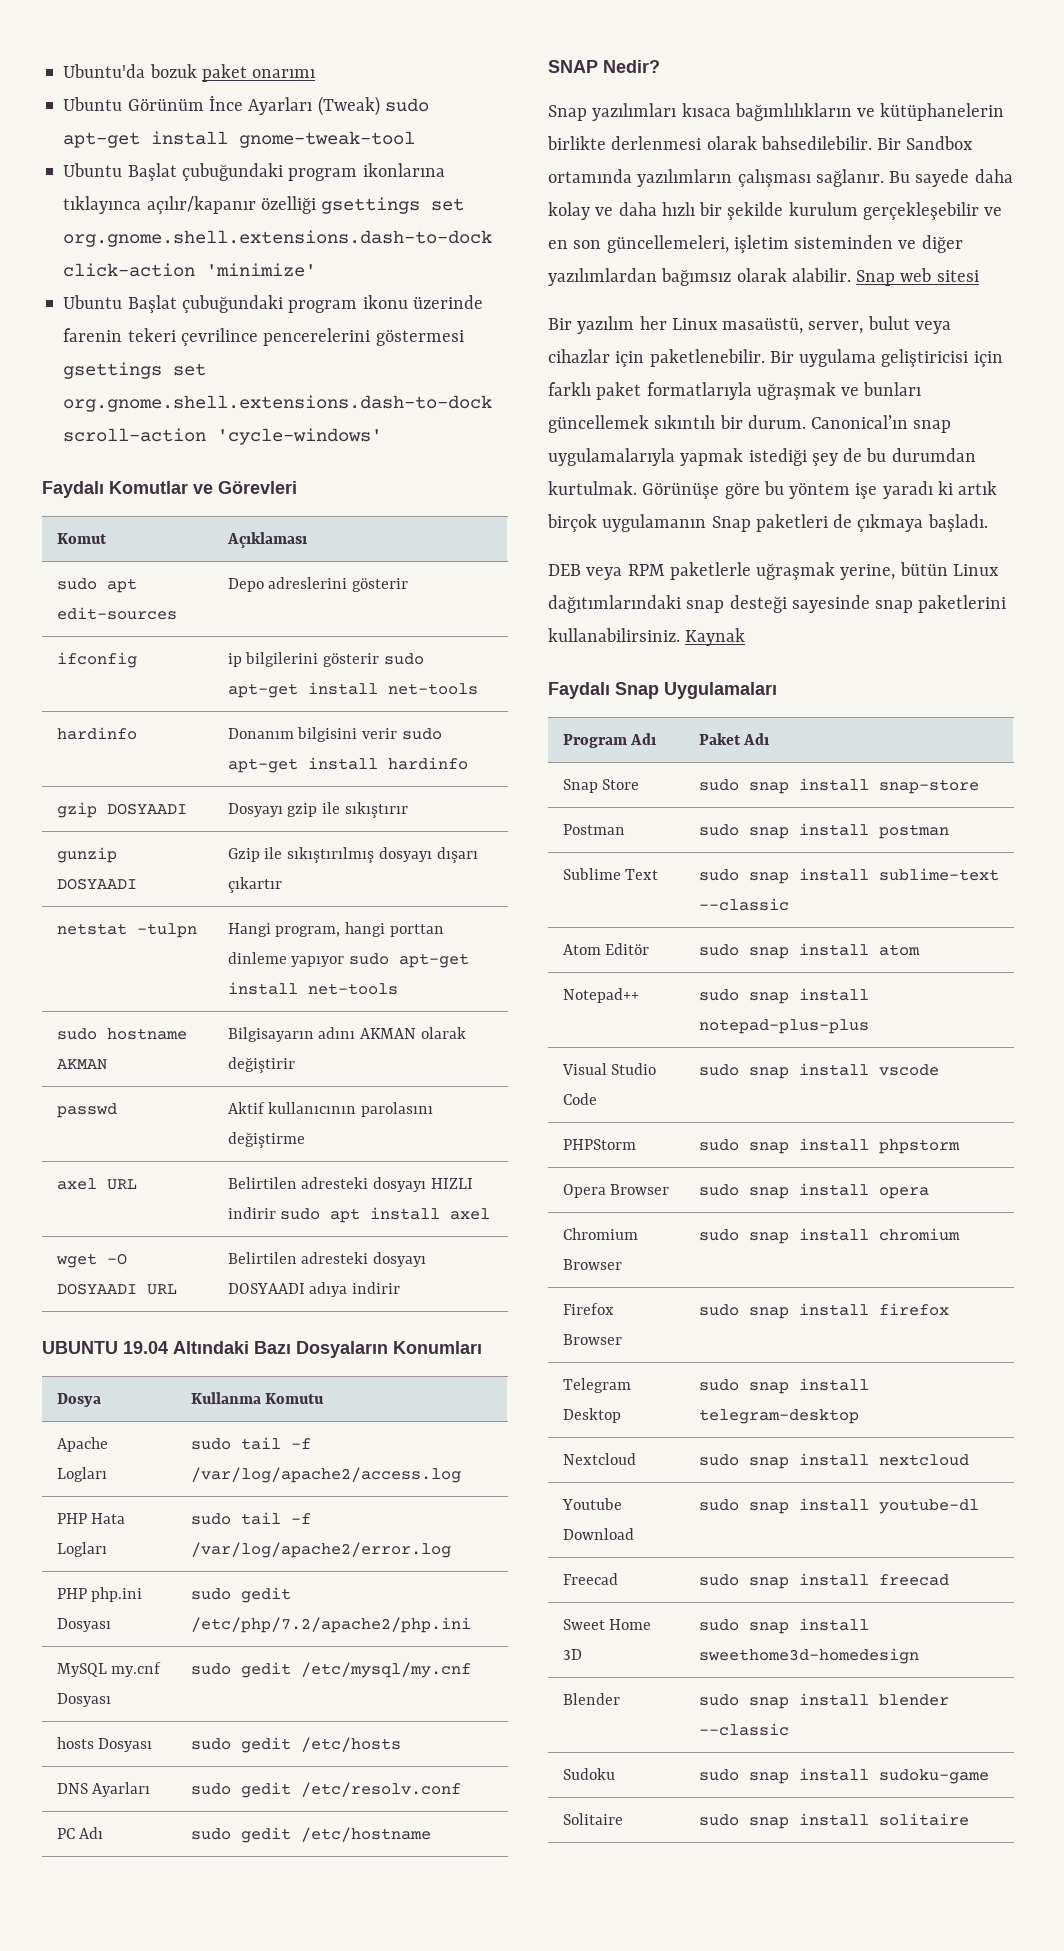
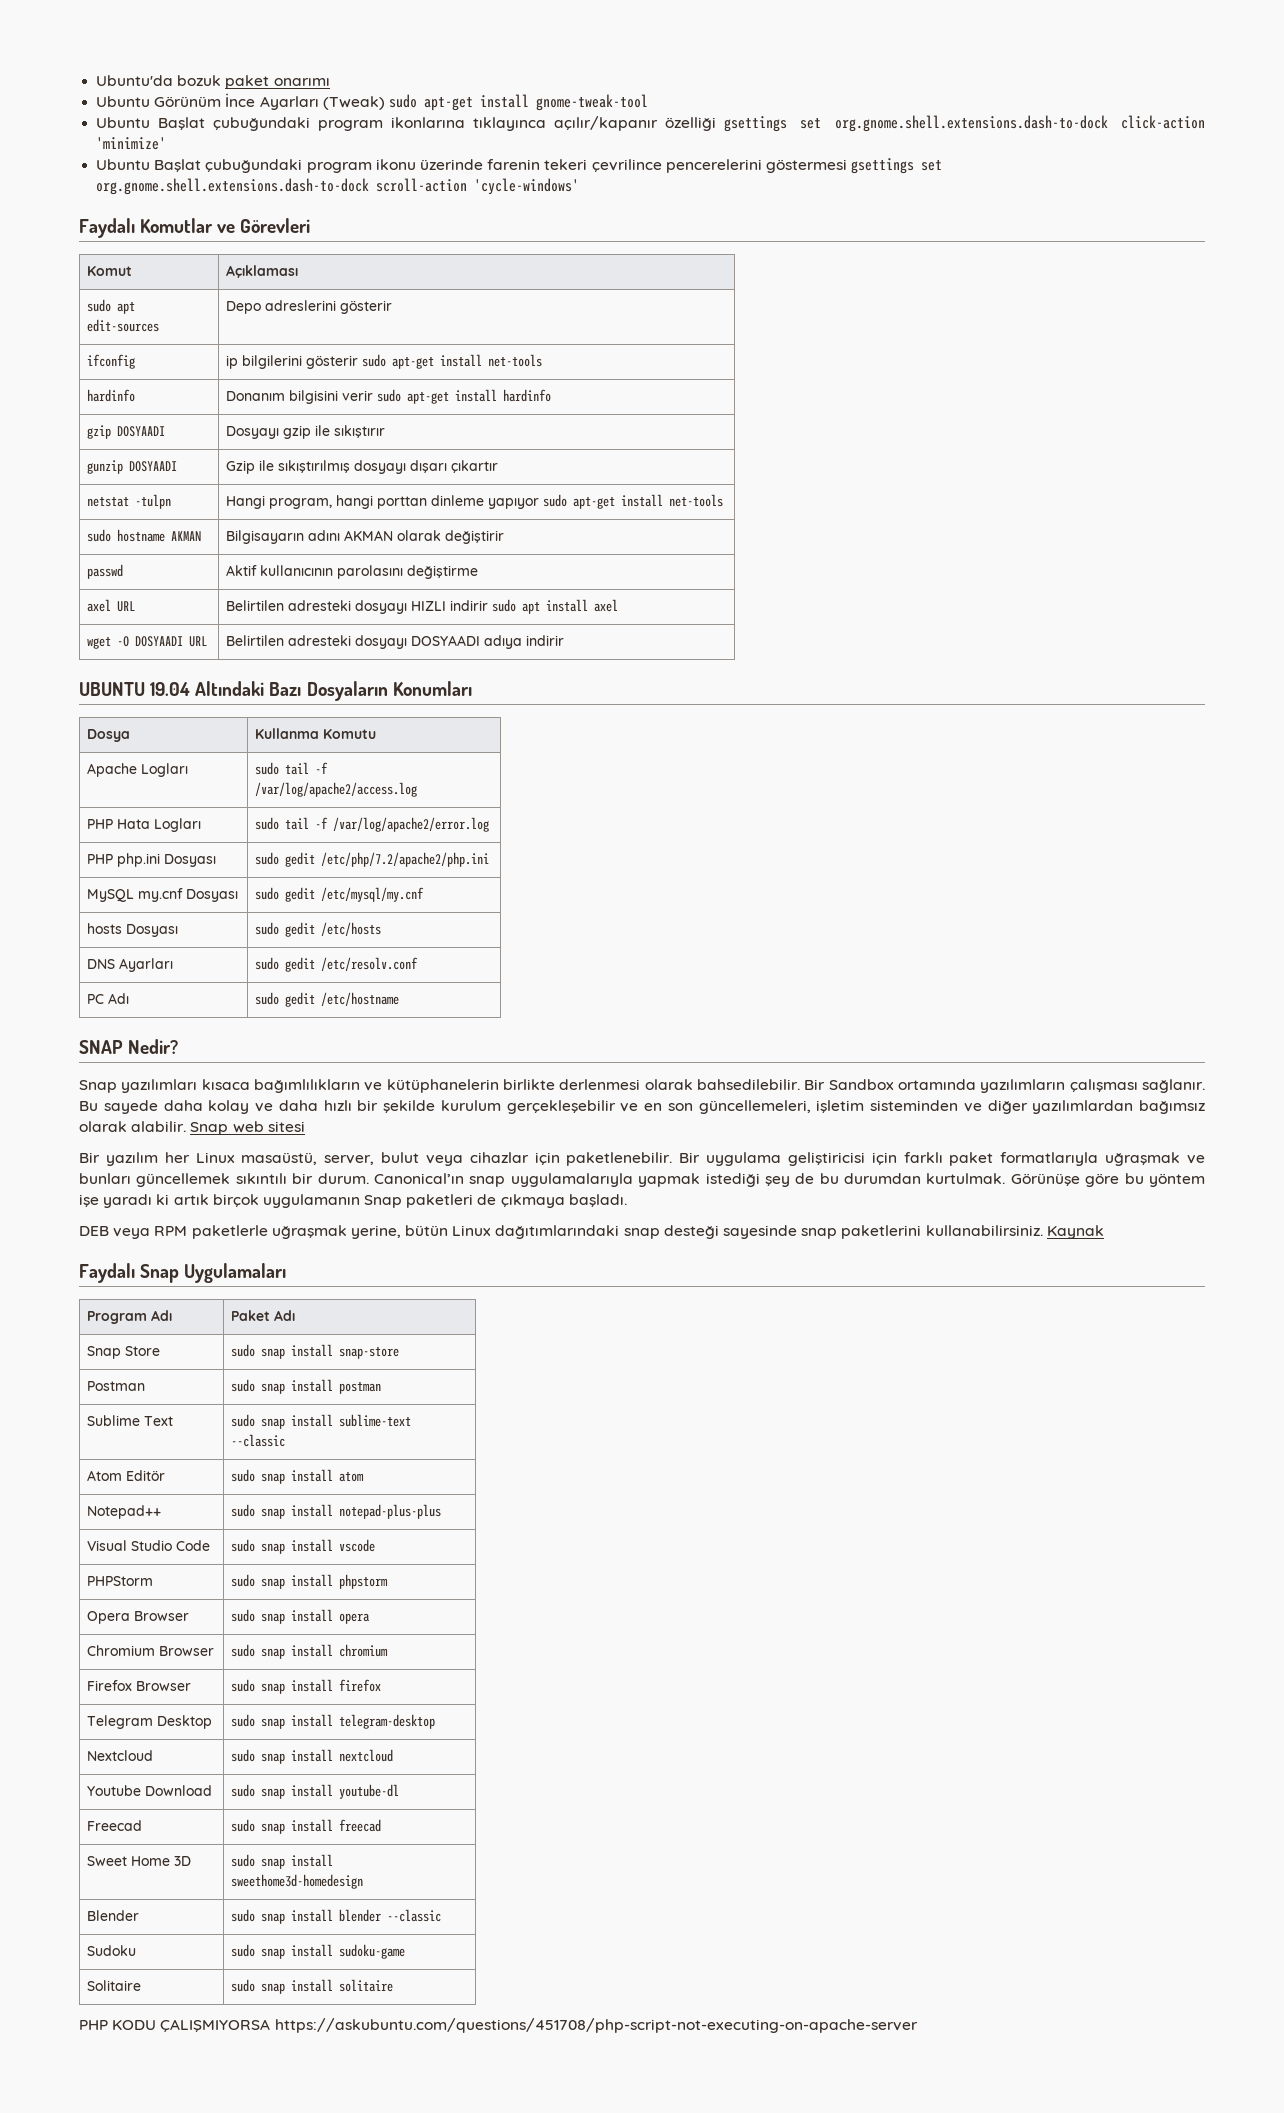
(969, 1819) none -> [79,2018,918,2033] // PHP KODU ÇALIŞMIYORSA https://askubuntu.com/questions/451708/php-script-not-executing-on-apache-server

